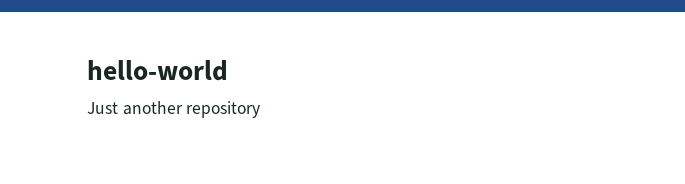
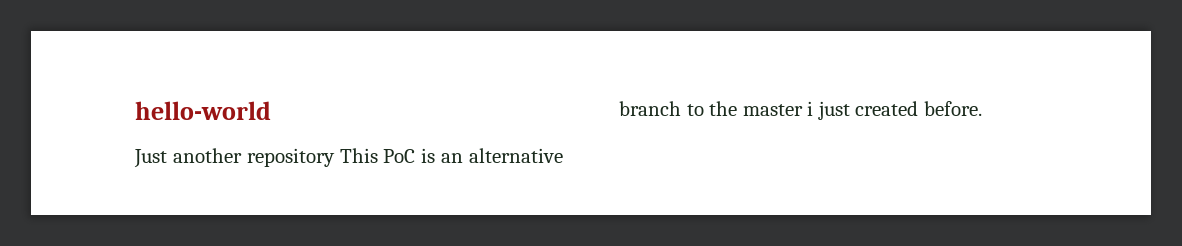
(261, 109) none -> [339,148,563,163] [619,101,982,120] This PoC is an alternative branch to the master i just created before.

